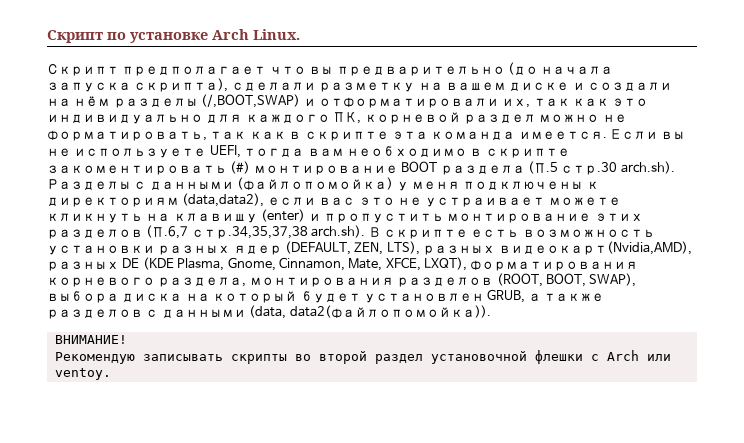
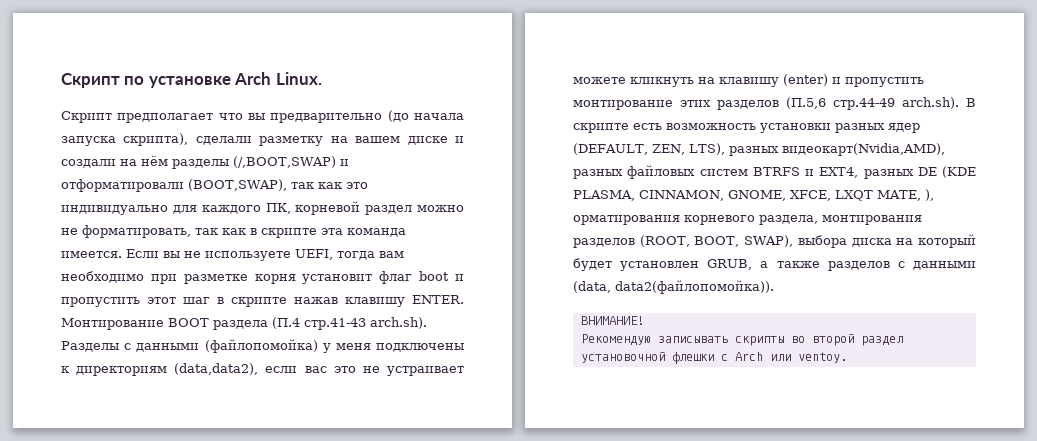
[502,98,531,108] их, -> [188,179,287,191] (BOOT,SWAP),
[470,148,570,158] [47,161,618,175] в скрипте закоментировать (#) монтирование BOOT раздела (П.5 стр.30 -> [150,271,464,284] [61,295,464,307] [61,317,366,330] при разметке корня установит флаг boot и пропустить этот шаг в скрипте нажав клавишу ENTER. Монтирование BOOT раздела (П.4 стр.41-43
[146,225,308,239] (П.6,7 стр.34,35,37,38 -> [786,97,895,110] (П.5,6 стр.44-49
[122,257,639,271] DE (KDE Plasma, Gnome, Cinnamon, Mate, XFCE, LXQT), форматирования -> [627,165,976,179] [573,189,934,201] [573,215,680,225] файловых систем BTRFS и EXT4, разных DE (KDE PLASMA, CINNAMON, GNOME, XFCE, LXQT MATE, ), орматирования

